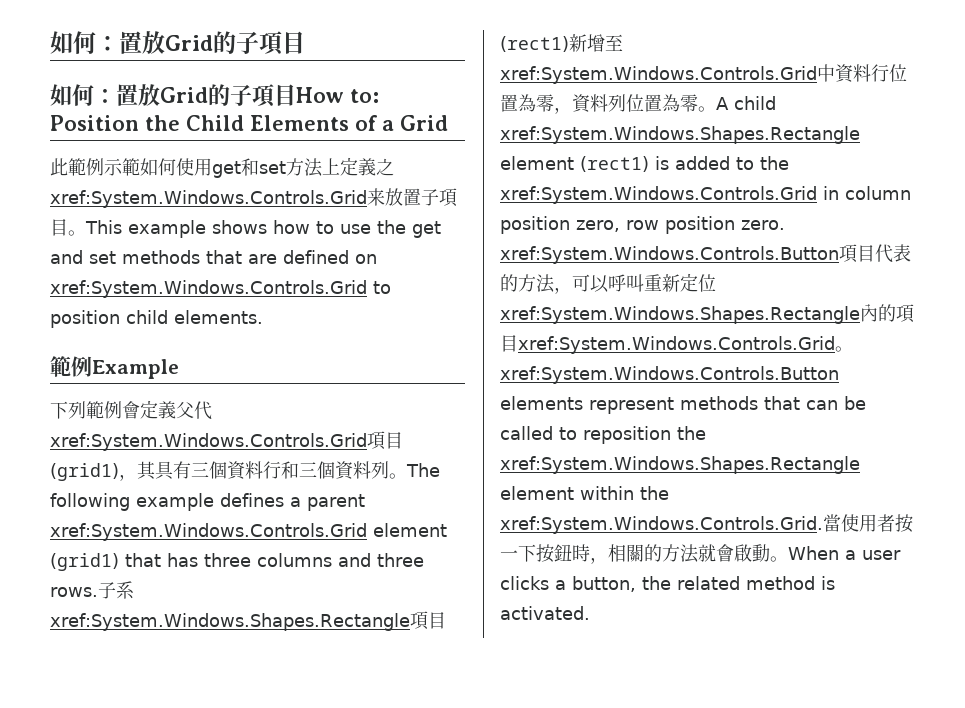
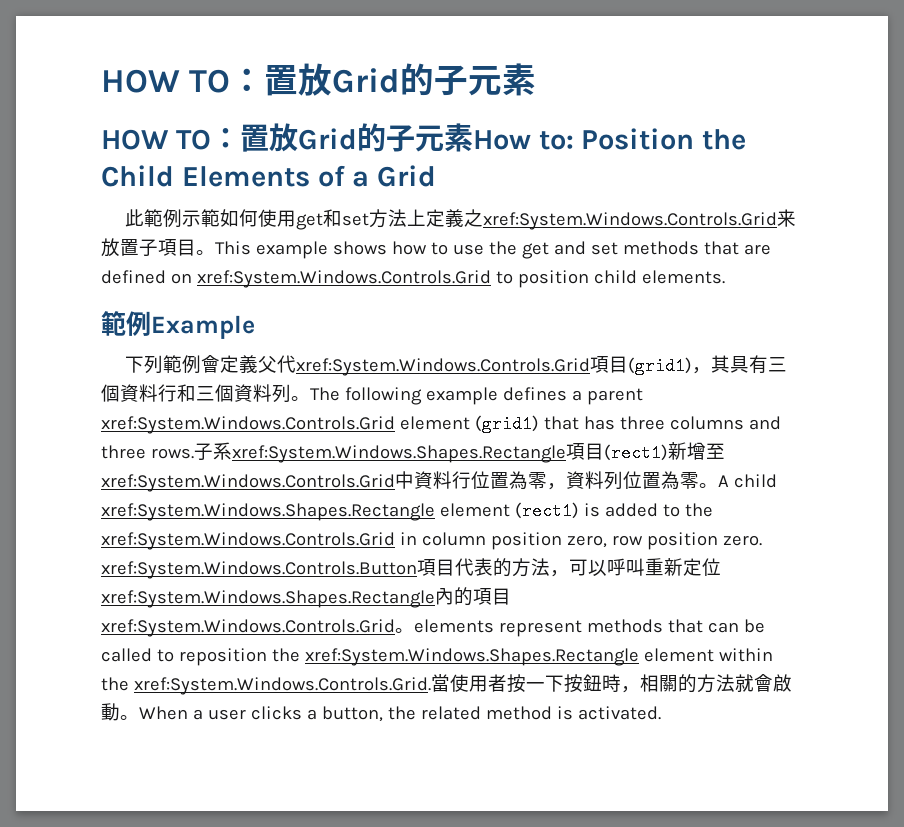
[50,31,305,55] [50,84,296,107] 如何：置放Grid的子項目 // 如何：置放Grid的子項目 -> [101,63,537,96] [101,123,473,152] HOW TO：置放Grid的子元素 // HOW TO：置放Grid的子元素
[500,366,839,384] xref:System.Windows.Controls.Button -> (414, 630) none

